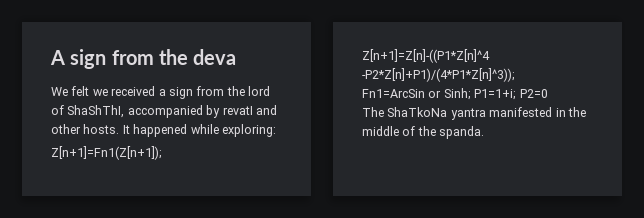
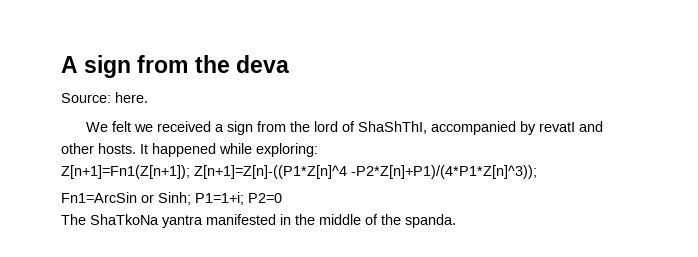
(237, 57) none -> [61,92,148,103] // Source: here.

